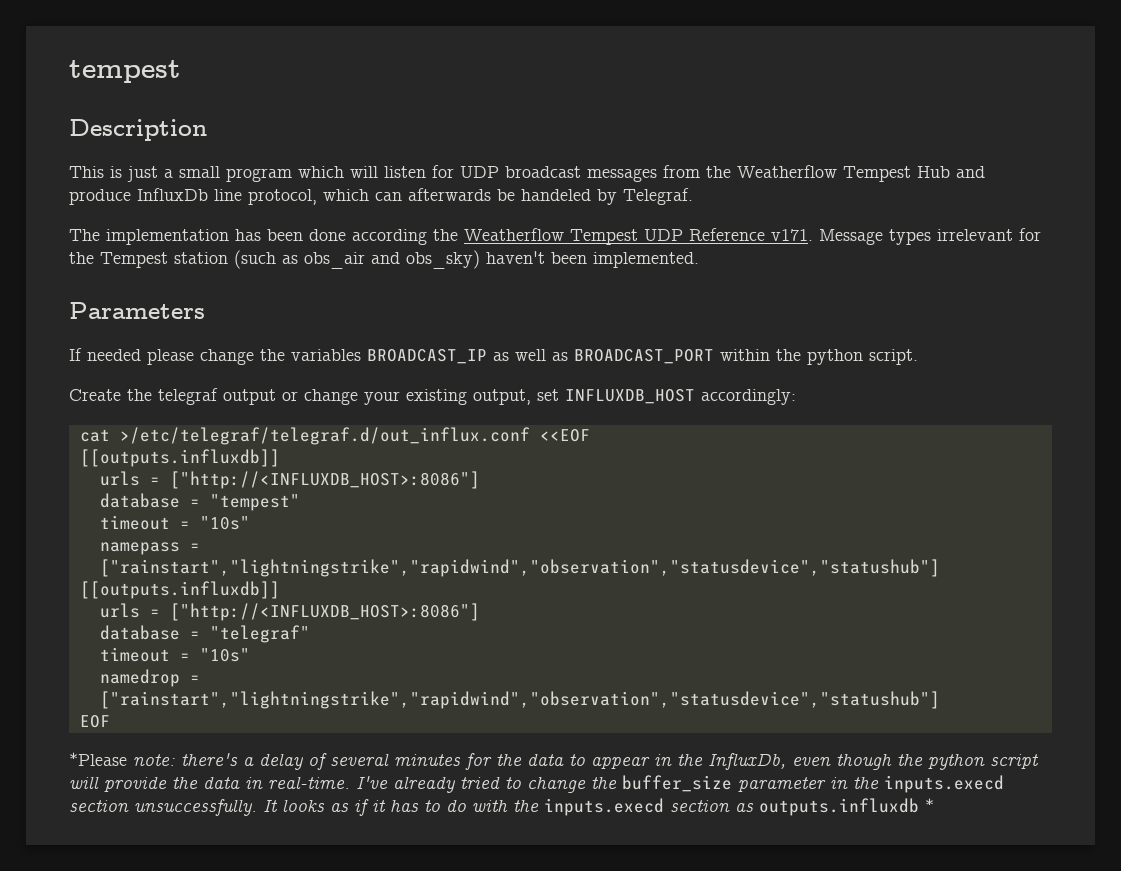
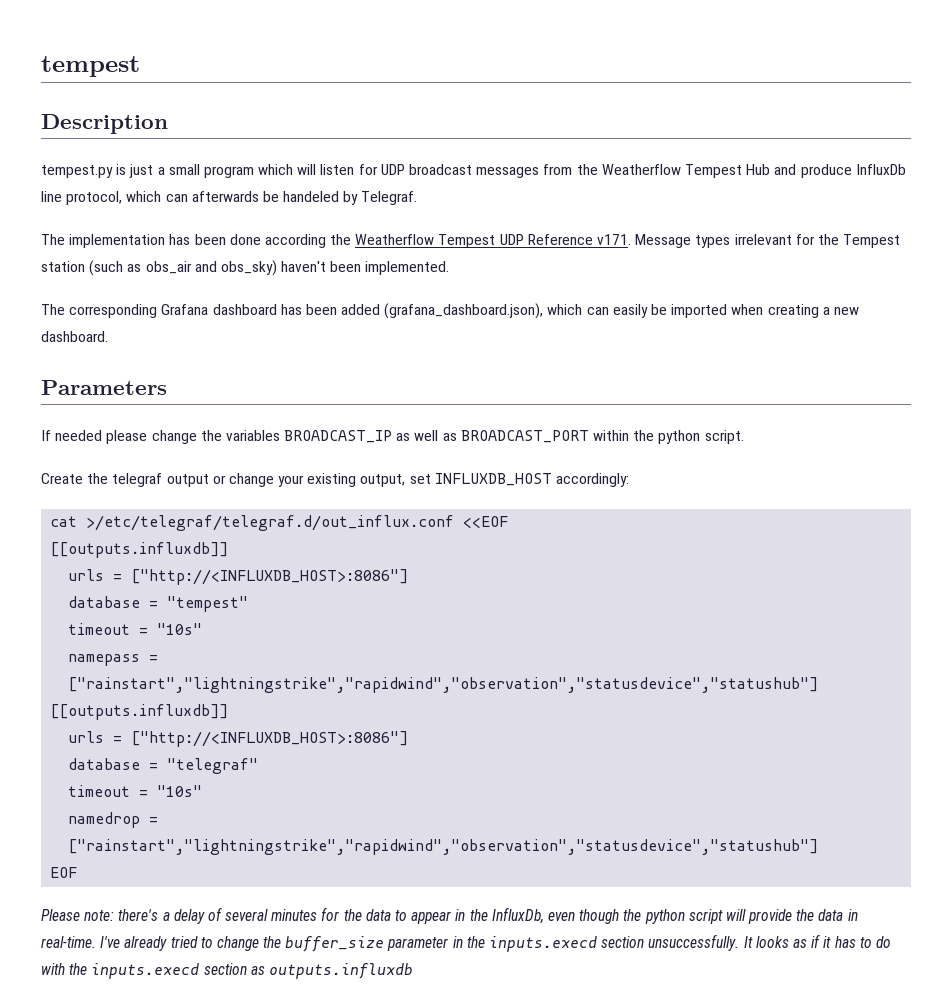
[69,166,104,178] This -> [41,165,113,178] tempest.py
(699, 260) none -> [41,303,859,319] [41,331,108,342] // The corresponding Grafana dashboard has been added (grafana_dashboard.json), which can easily be imported when creating a new dashboard.
[69,752,127,766] *Please -> [41,909,80,921] Please
[925,798,934,812] * -> (413, 971) none

